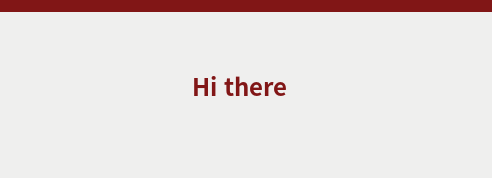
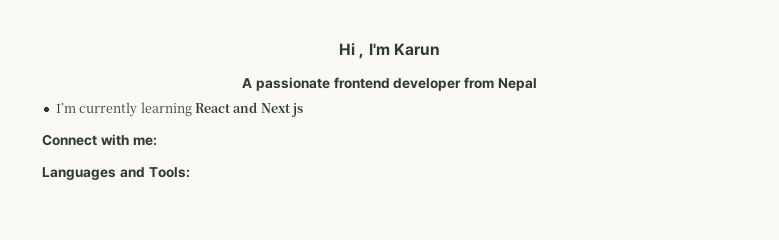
[223,76,287,96] there -> [359,43,440,59] [242,77,537,91] [55,102,303,117] [42,134,157,146] [42,167,190,180] , I'm Karun // A passionate frontend developer from Nepal // I’m currently learning React and Next js // Connect with me: // Languages and Tools:

